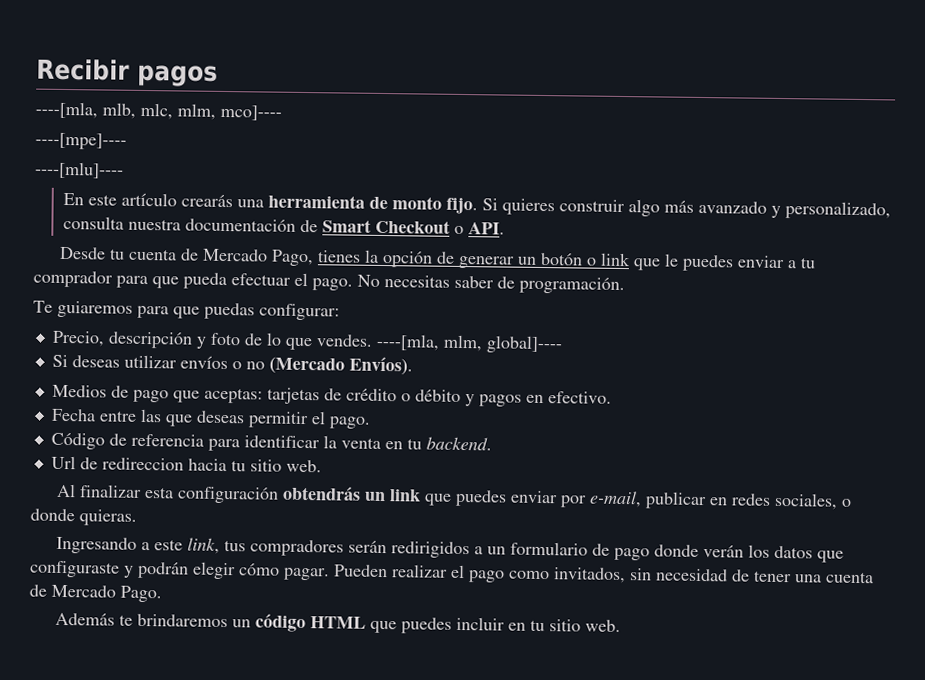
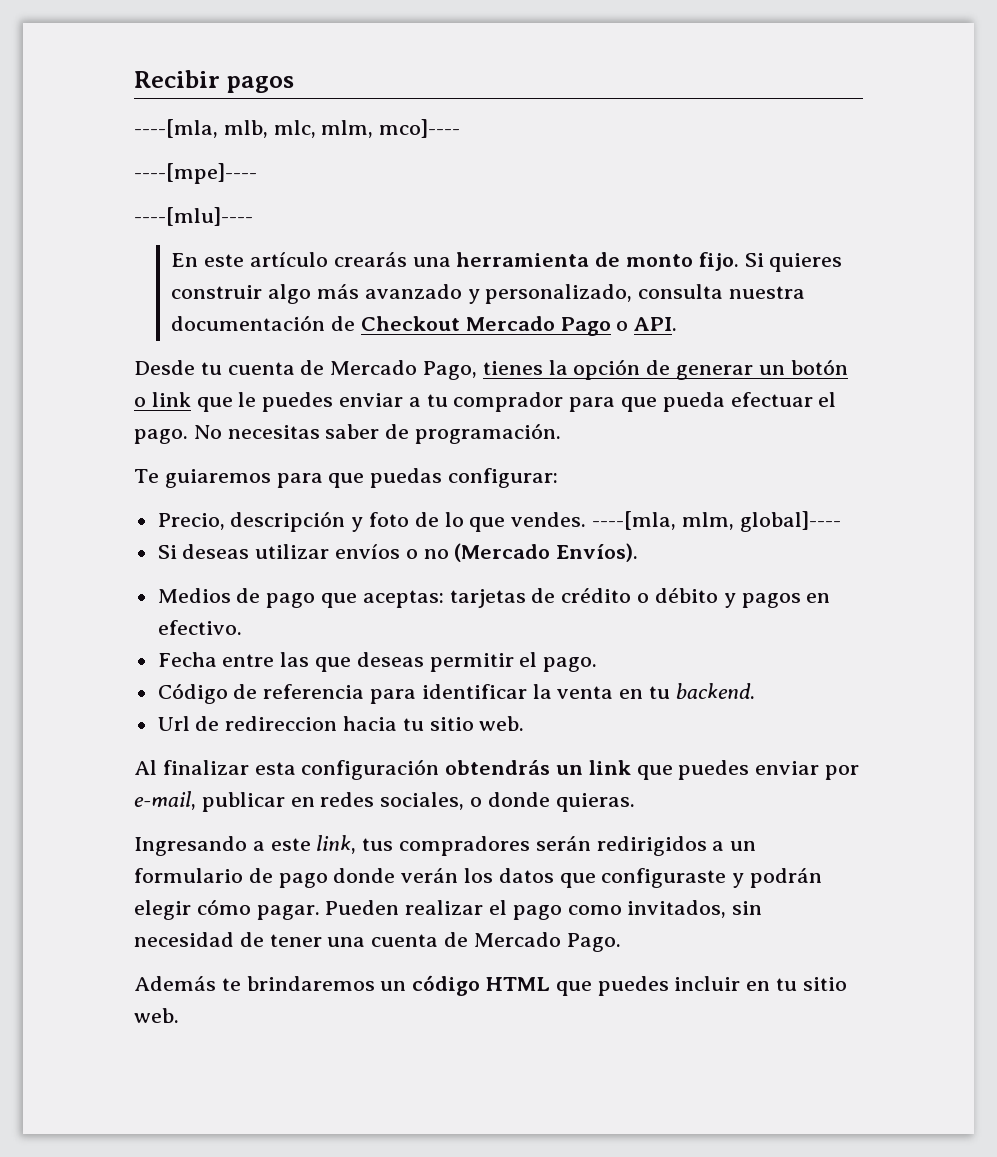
[322,219,451,234] Smart Checkout -> [360,316,611,336] Checkout Mercado Pago

